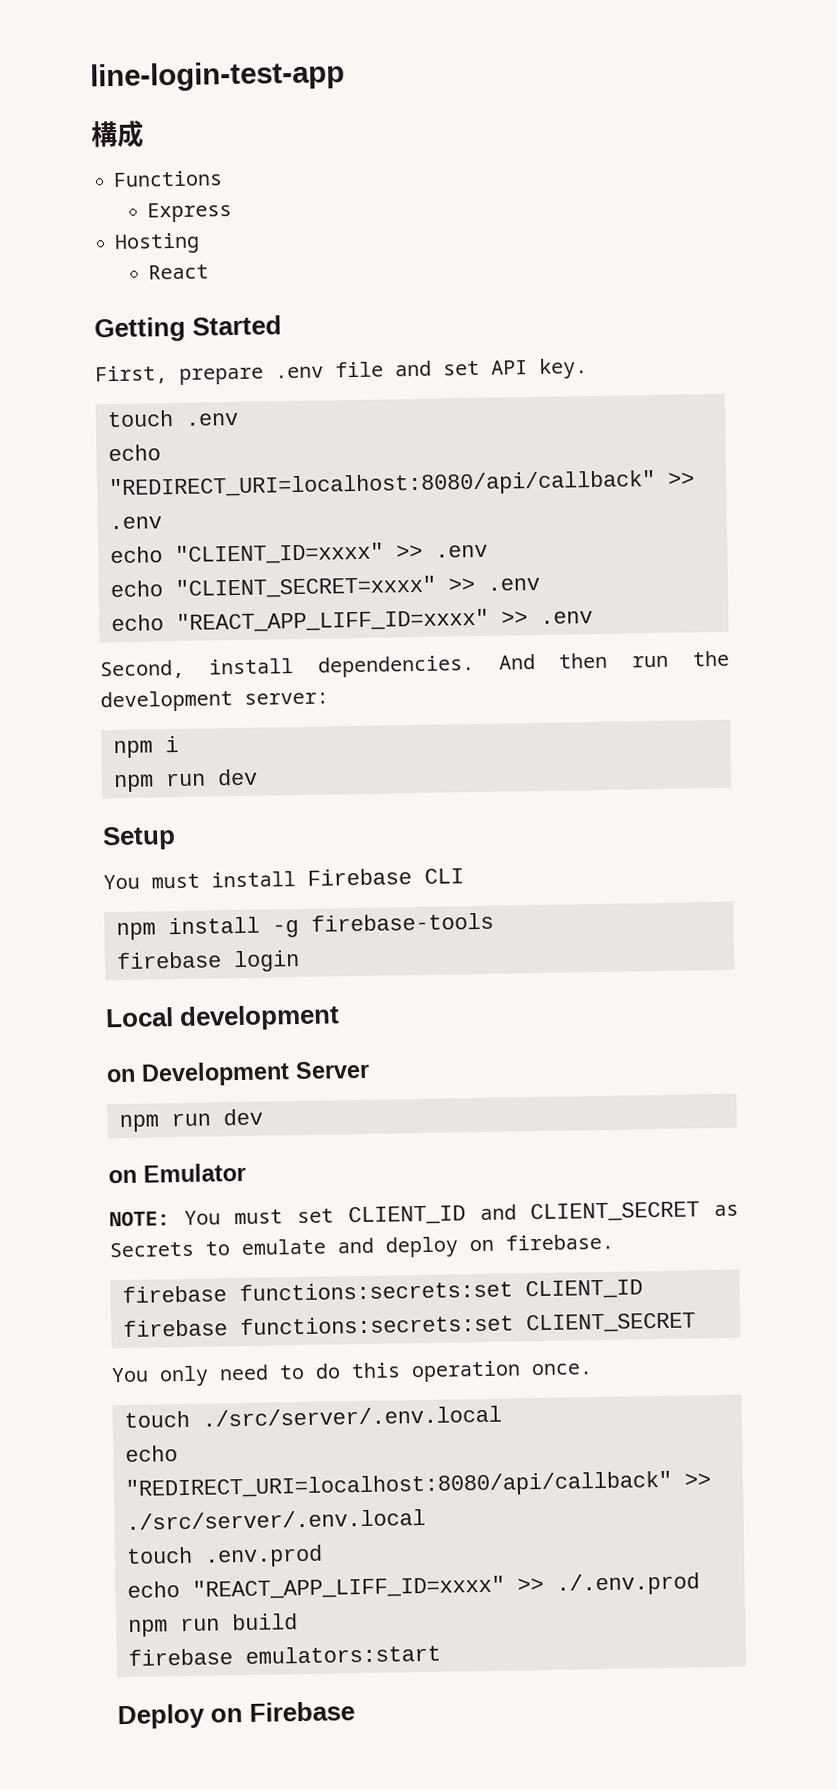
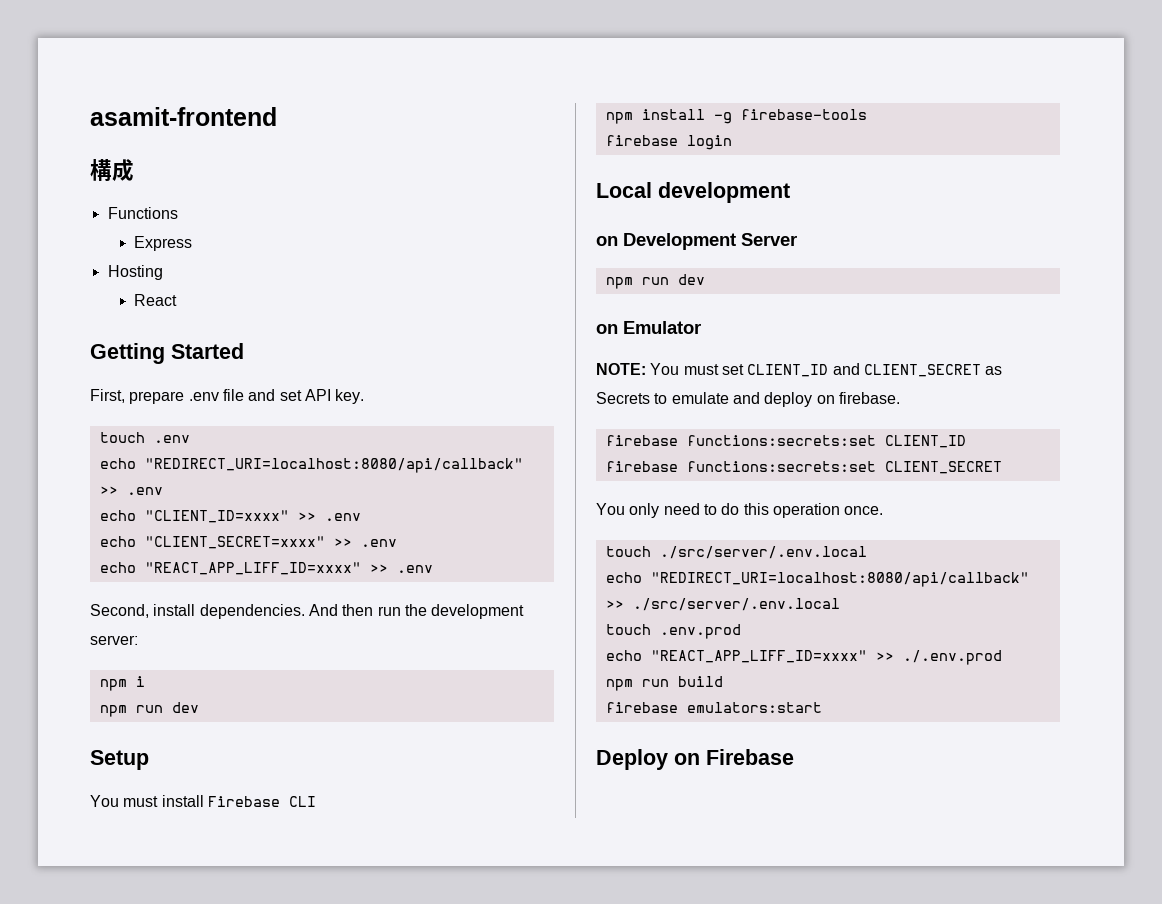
[90,60,345,93] line-login-test-app -> [90,107,277,126] asamit-frontend

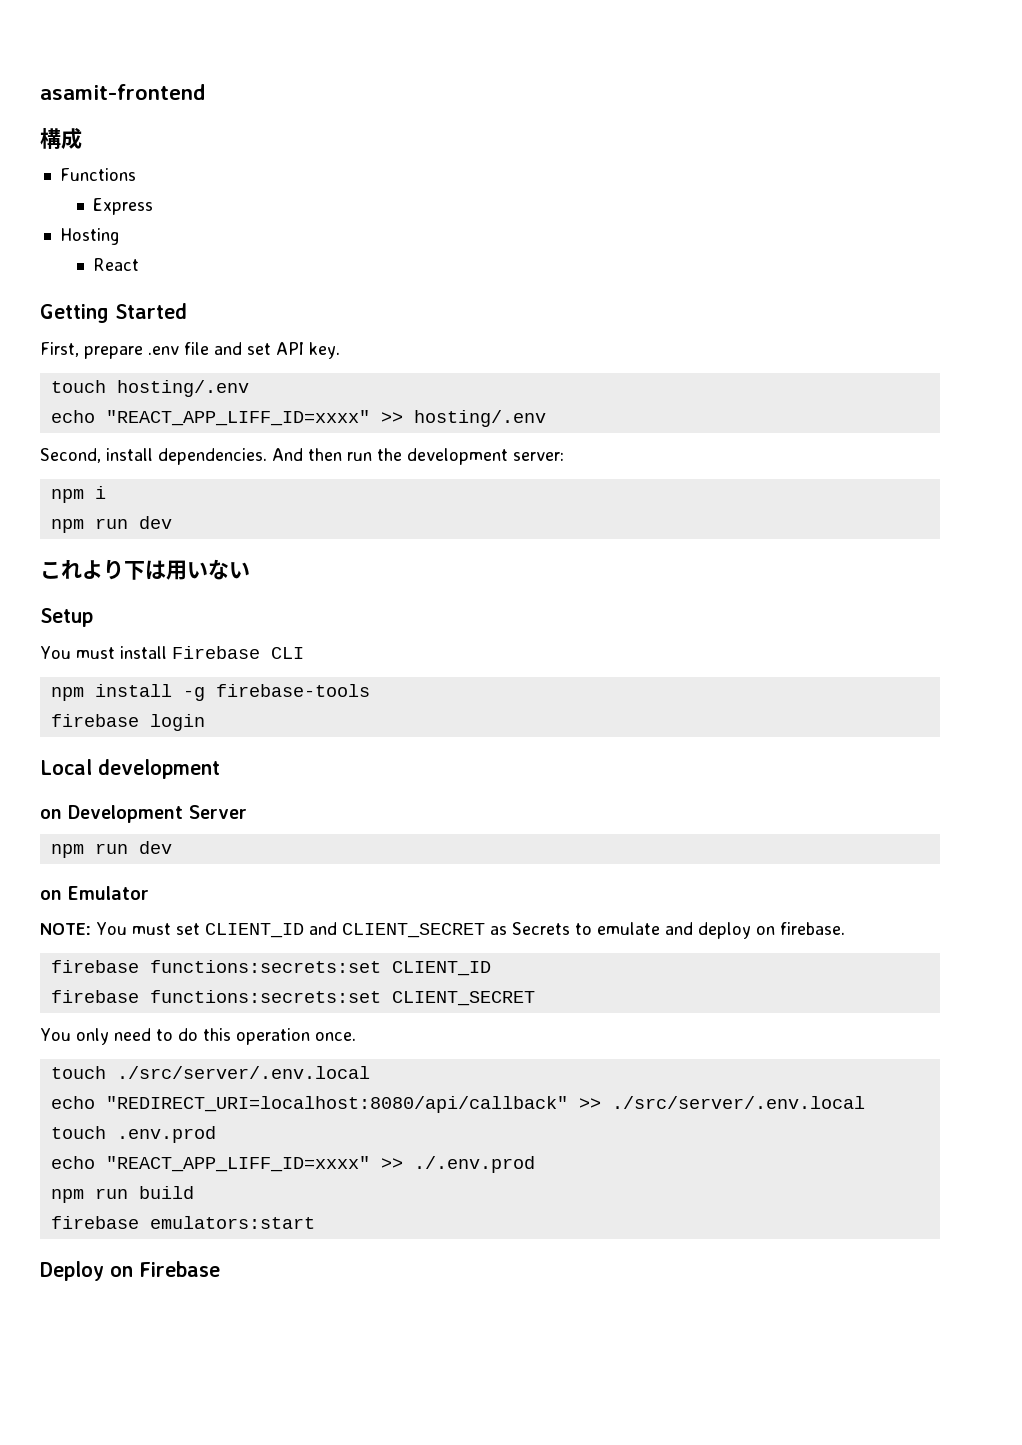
[153,435,190,443] [99,458,523,473] [99,486,163,495] [99,510,361,523] [99,536,397,549] [99,562,433,575] .env // echo "REDIRECT_URI=localhost:8080/api/callback" >> .env // echo "CLIENT_ID=xxxx" >> .env // echo "CLIENT_SECRET=xxxx" >> .env // echo "REACT_APP_LIFF_ID=xxxx" >> .env -> [116,380,249,397] [50,410,546,427] hosting/.env // echo "REACT_APP_LIFF_ID=xxxx" >> hosting/.env
(199, 707) none -> [40,559,250,580] // これより下は用いない

